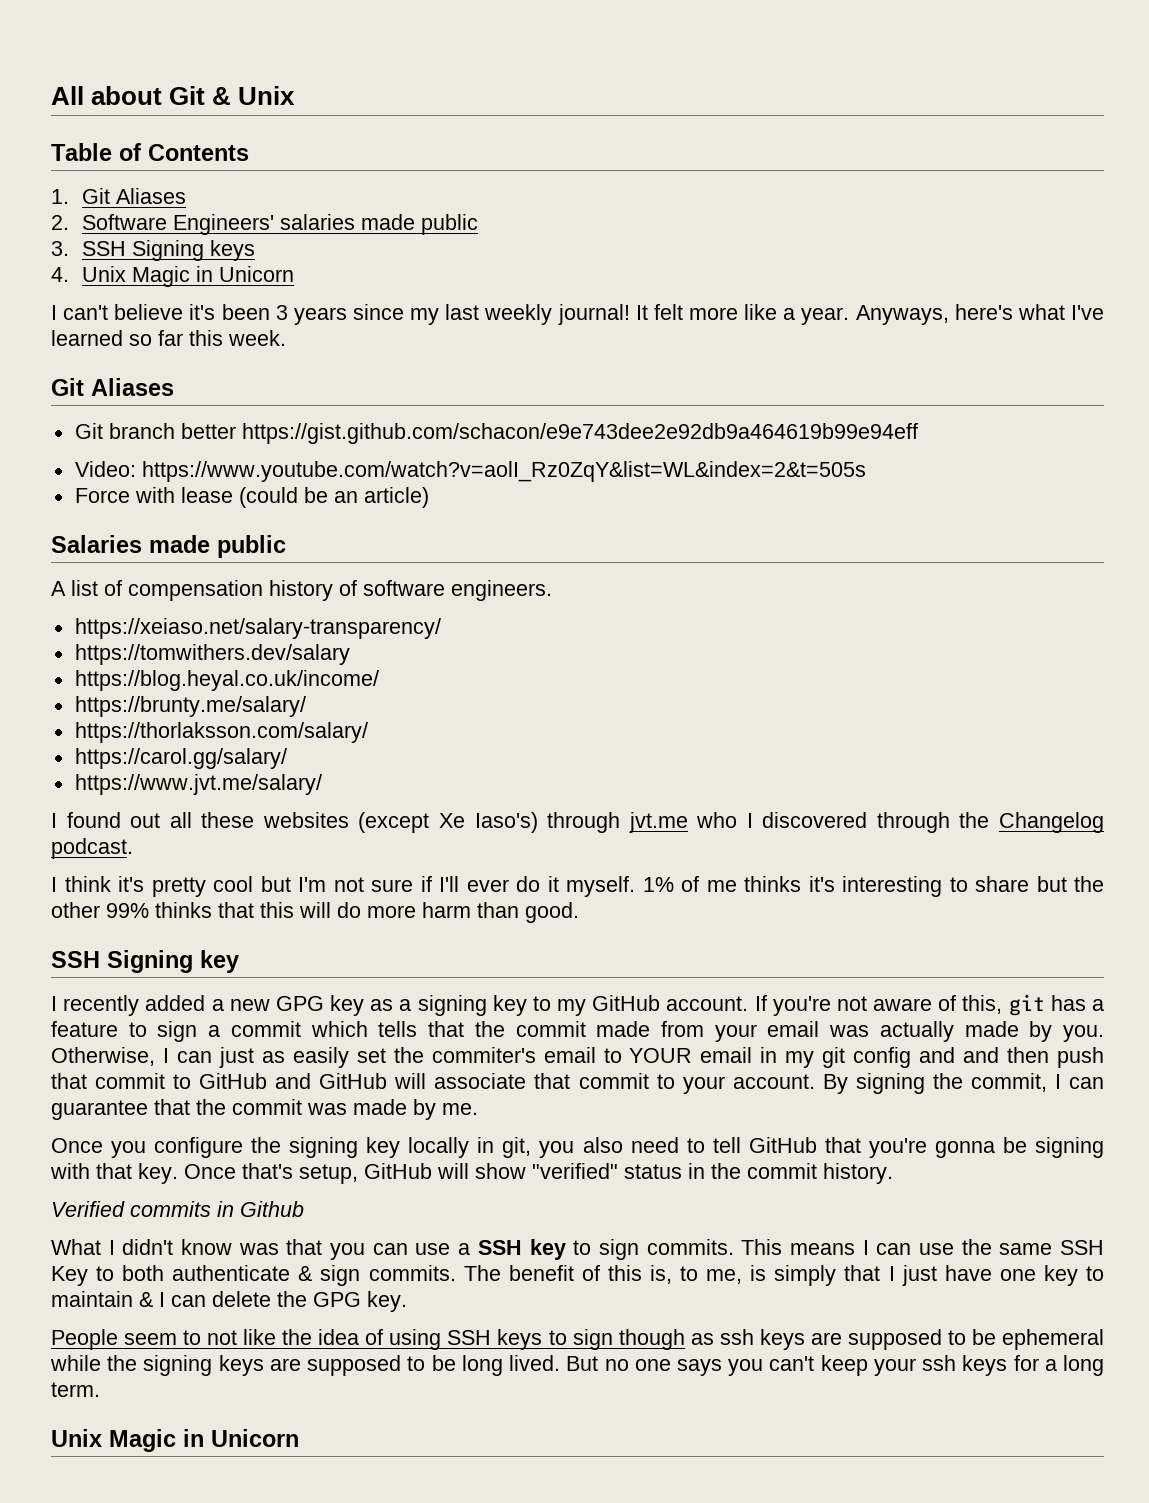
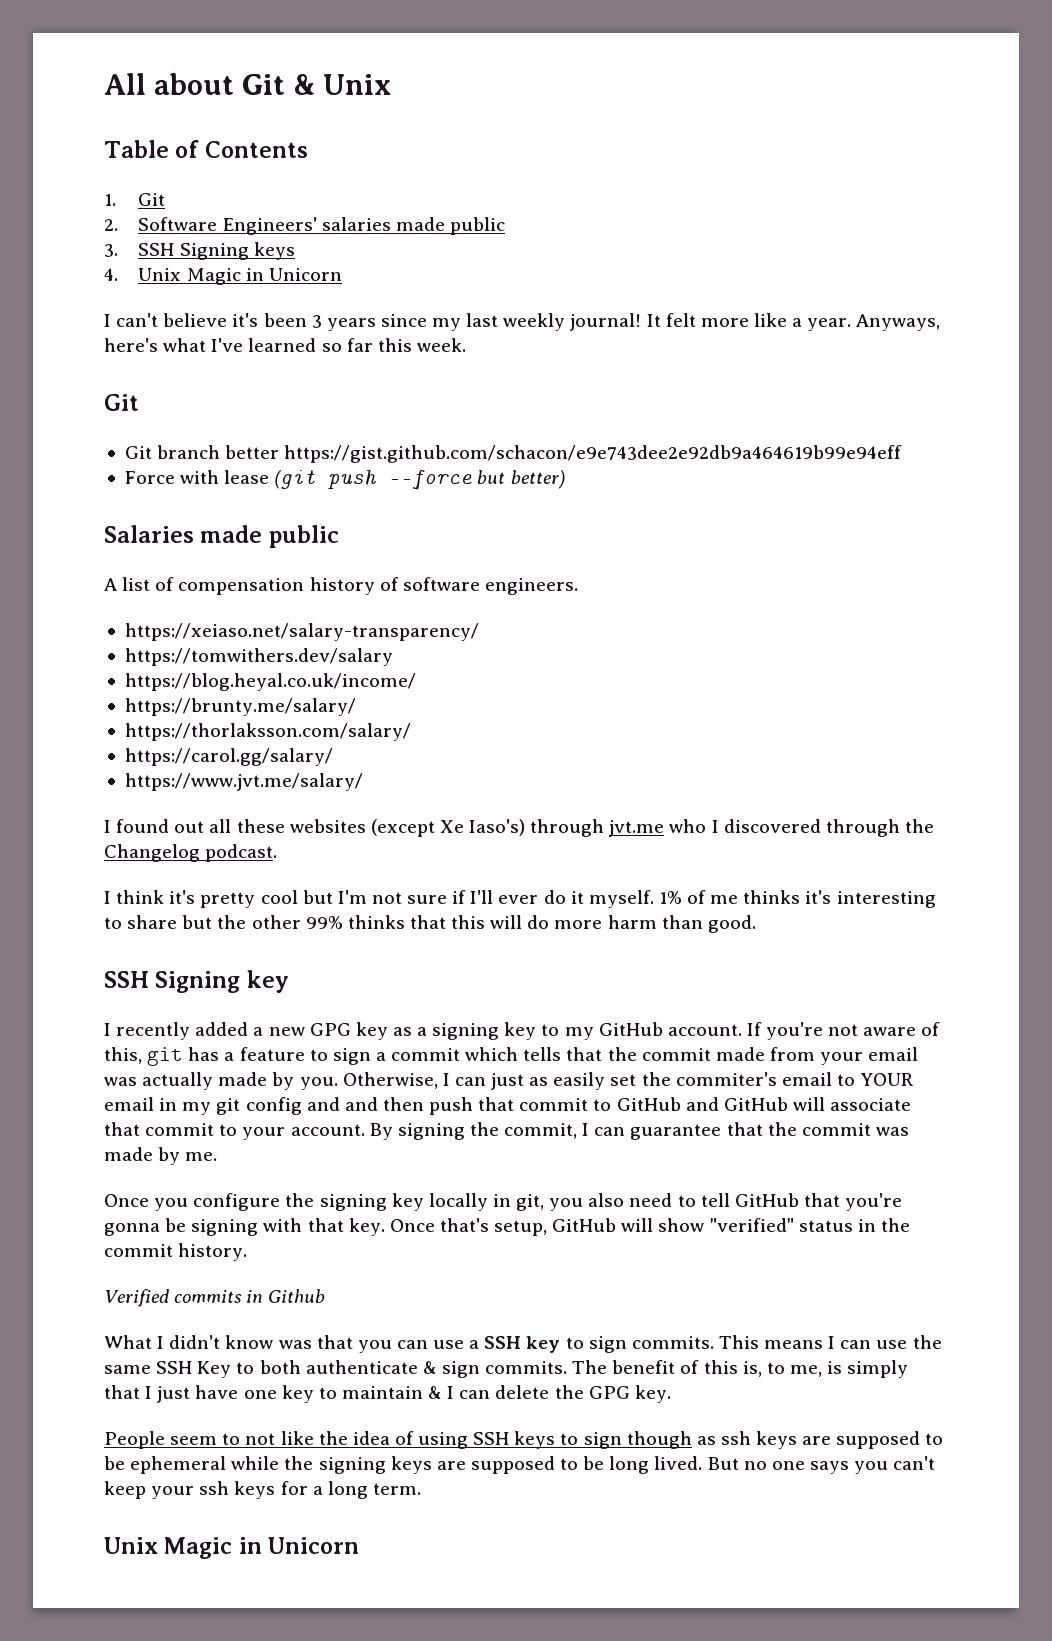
[115,188,186,204] Aliases -> (166, 199) none
[91,378,174,396] Aliases -> (139, 402) none
[74,461,866,482] // Video: https://www.youtube.com/watch?v=aolI_Rz0ZqY&list=WL&index=2&t=505s -> (903, 454) none
[238,487,429,508] (could be an article) -> [274,470,565,490] (git push --force but better)

